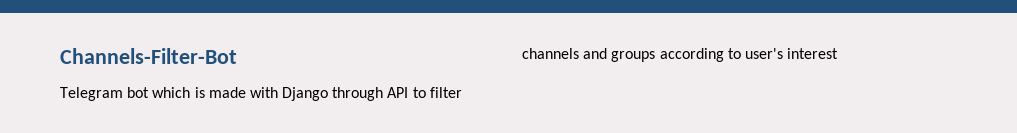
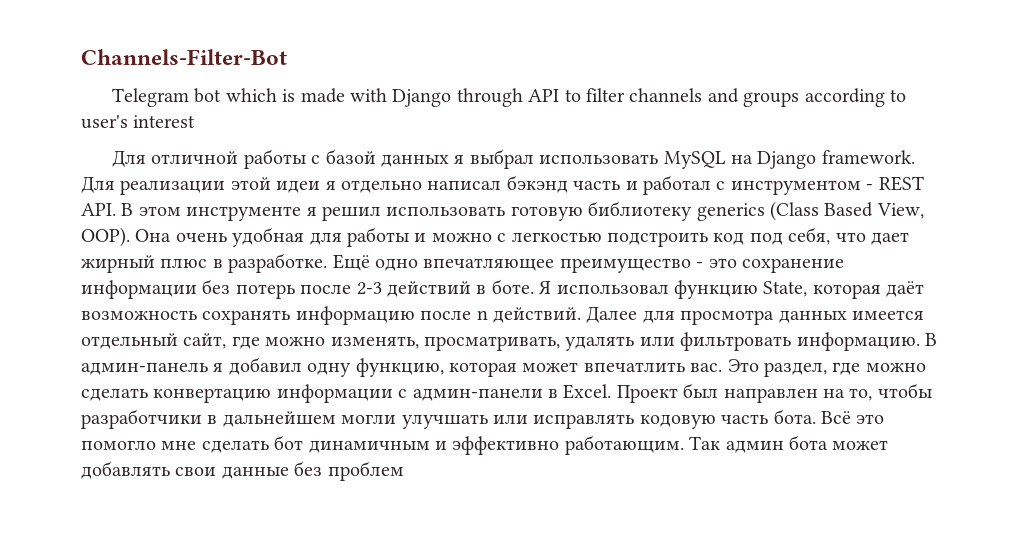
(839, 53) none -> [111,149,915,169] [81,175,924,195] [81,201,924,221] [81,227,909,247] [81,253,844,273] [81,279,925,299] [81,306,924,325] [81,332,937,351] [81,357,926,377] [81,383,932,403] [81,409,885,429] [81,435,889,455] [81,461,404,481] // Для отличной работы с базой данных я выбрал использовать MySQL на Django framework. Для реализации этой идеи я отдельно написал бэкэнд часть и работал с инструментом - REST API. В этом инструменте я решил использовать готовую библиотеку generics (Class Based View, OOP). Она очень удобная для работы и можно с легкостью подстроить код под себя, что дает жирный плюс в разработке. Ещё одно впечатляющее преимущество - это сохранение информации без потерь после 2-3 действий в боте. Я использовал функцию State, которая даёт возможность сохранять информацию после n действий. Далее для просмотра данных имеется отдельный сайт, где можно изменять, просматривать, удалять или фильтровать информацию. В админ-панель я добавил одну функцию, которая может впечатлить вас. Это раздел, где можно сделать конвертацию информации с админ-панели в Excel. Проект был направлен на то, чтобы разработчики в дальнейшем могли улучшать или исправлять кодовую часть бота. Всё это помогло мне сделать бот динамичным и эффективно работающим. Так админ бота может добавлять свои данные без проблем

